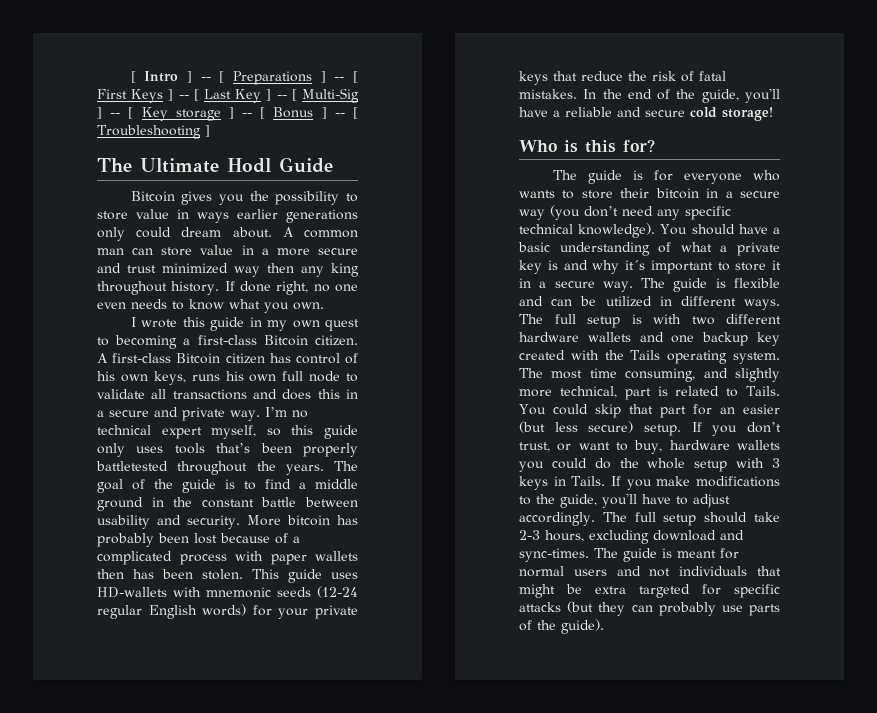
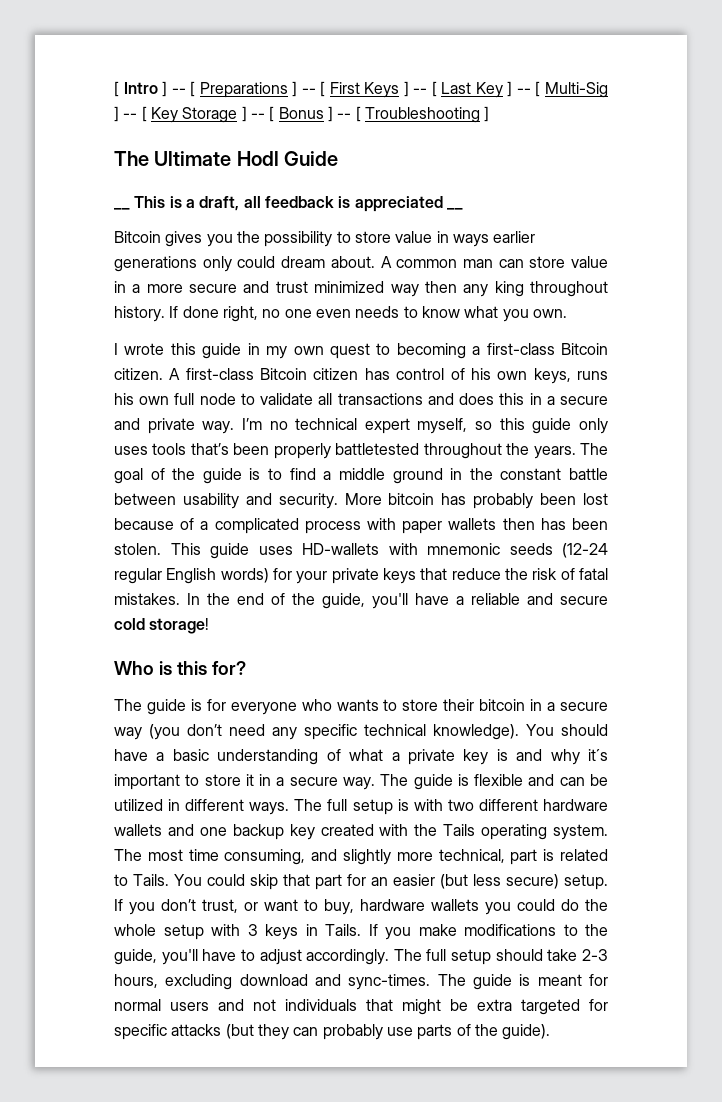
[175,109,221,121] storage -> [182,107,238,123] Storage
(333, 165) none -> [114,208,130,210] [134,196,463,212] // __ This is a draft, all feedback is appreciated __

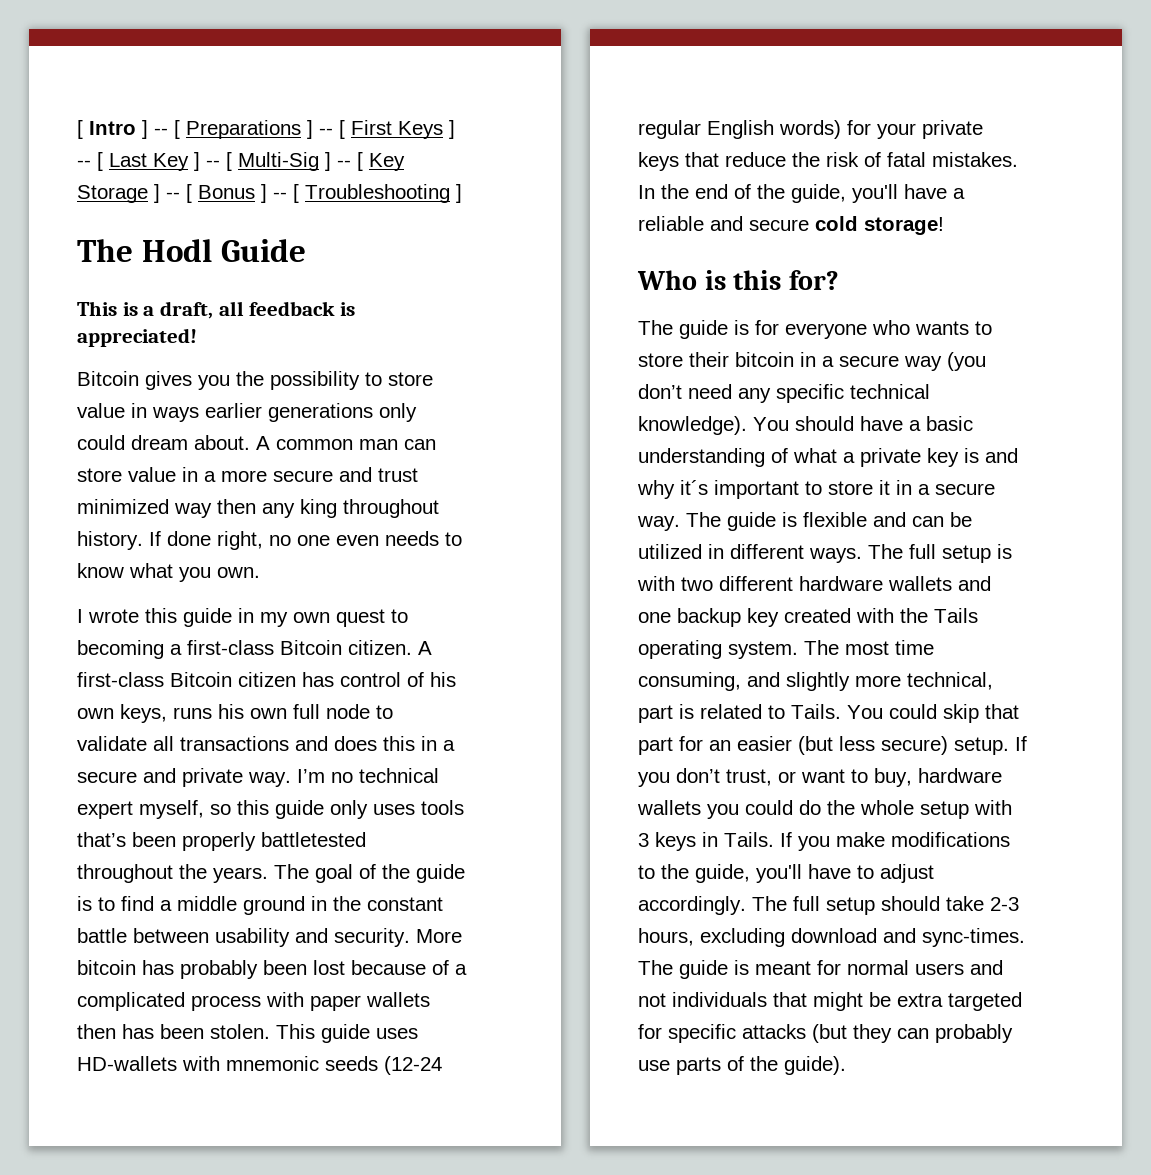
[154,151,232,166] Ultimate -> (133, 250) none
[114,208,130,210] __ -> (306, 250) none
[354,196,463,212] appreciated __ -> [77,328,197,347] appreciated!

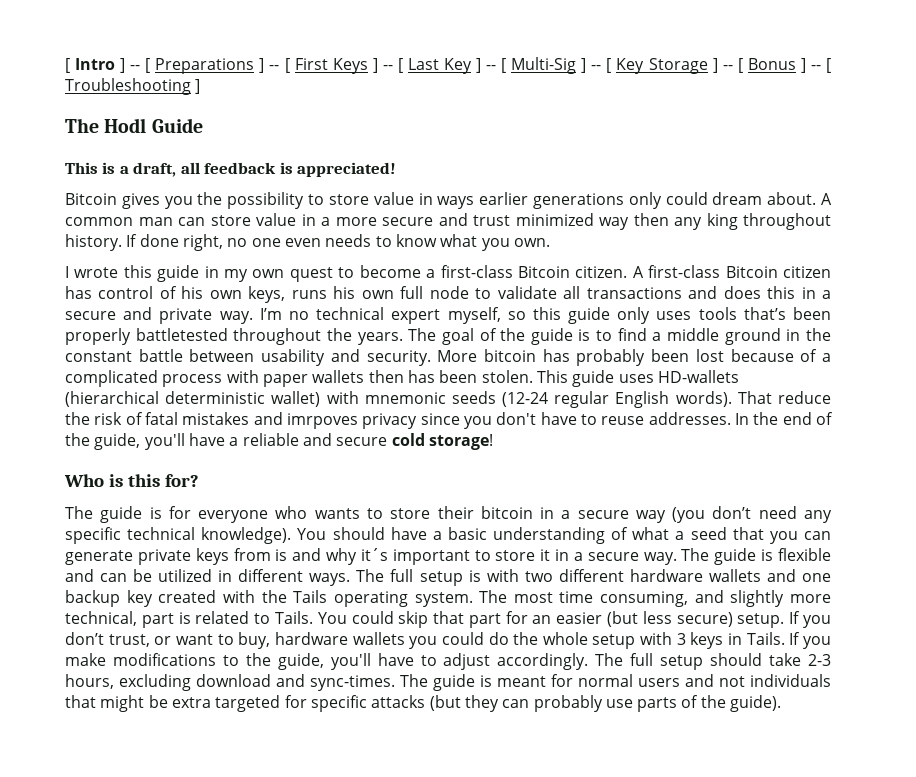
[77,640,164,659] becoming -> [359,265,421,278] become
(177, 1063) none -> [65,391,321,407] (hierarchical deterministic wallet)
[779,120,983,139] [638,152,719,171] words) for your private keys that -> [675,391,772,407] words). That
[932,152,1018,167] mistakes. -> [182,412,731,429] mistakes and imrpoves privacy since you don't have to reuse addresses.
[860,448,959,467] private key -> [690,527,831,544] [65,548,271,565] seed that you can generate private keys from

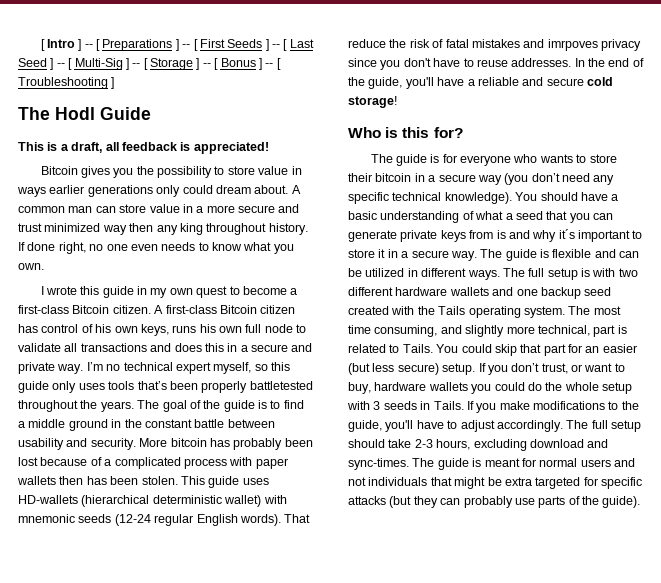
[332,58,368,74] Keys -> [227,39,263,48] Seeds
[443,58,472,74] Key -> [18,58,47,67] Seed
[616,58,645,74] Key -> (148, 64) none
[126,590,153,607] key -> [584,287,612,296] seed
[690,632,724,649] keys -> [383,401,417,410] seeds

